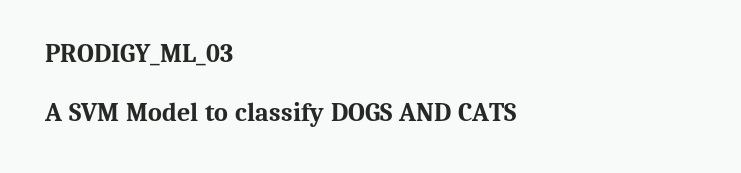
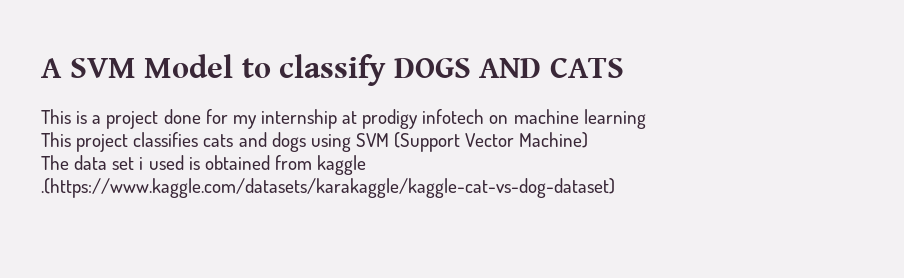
[45,44,233,66] PRODIGY_ML_03 // -> (41, 68) none
(517, 112) none -> [41,109,646,129] [41,132,589,152] [41,155,367,175] [41,178,615,198] // This is a project done for my internship at prodigy infotech on machine learning // This project classifies cats and dogs using SVM (Support Vector Machine) // The data set i used is obtained from kaggle .(https://www.kaggle.com/datasets/karakaggle/kaggle-cat-vs-dog-dataset)

